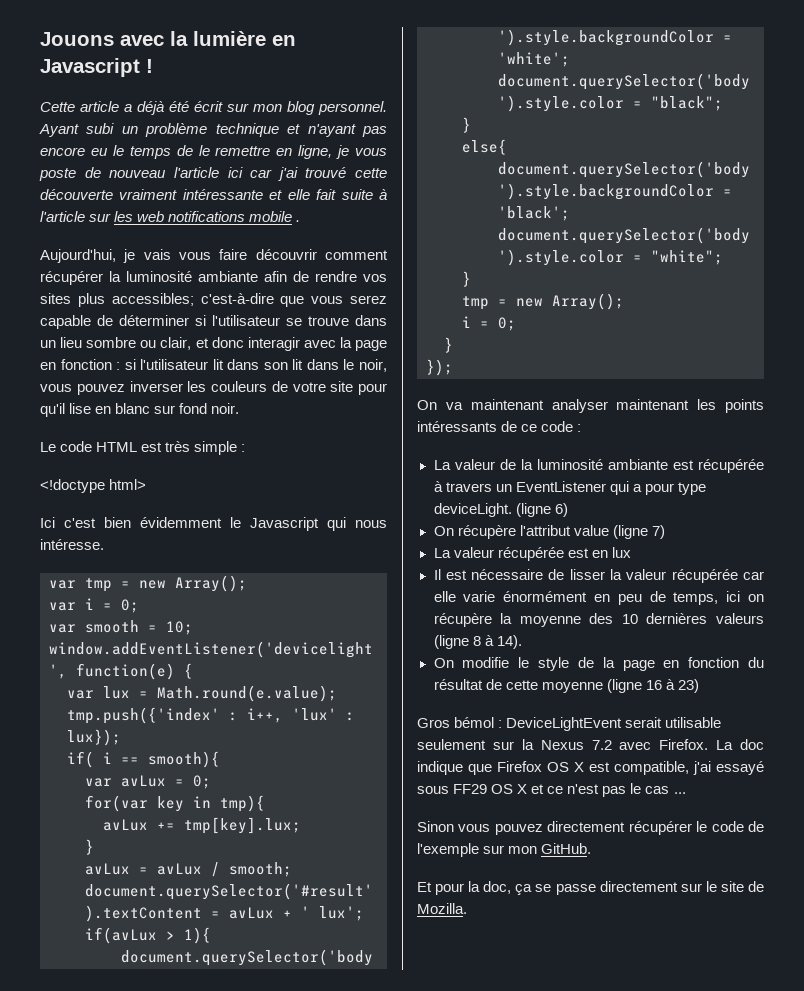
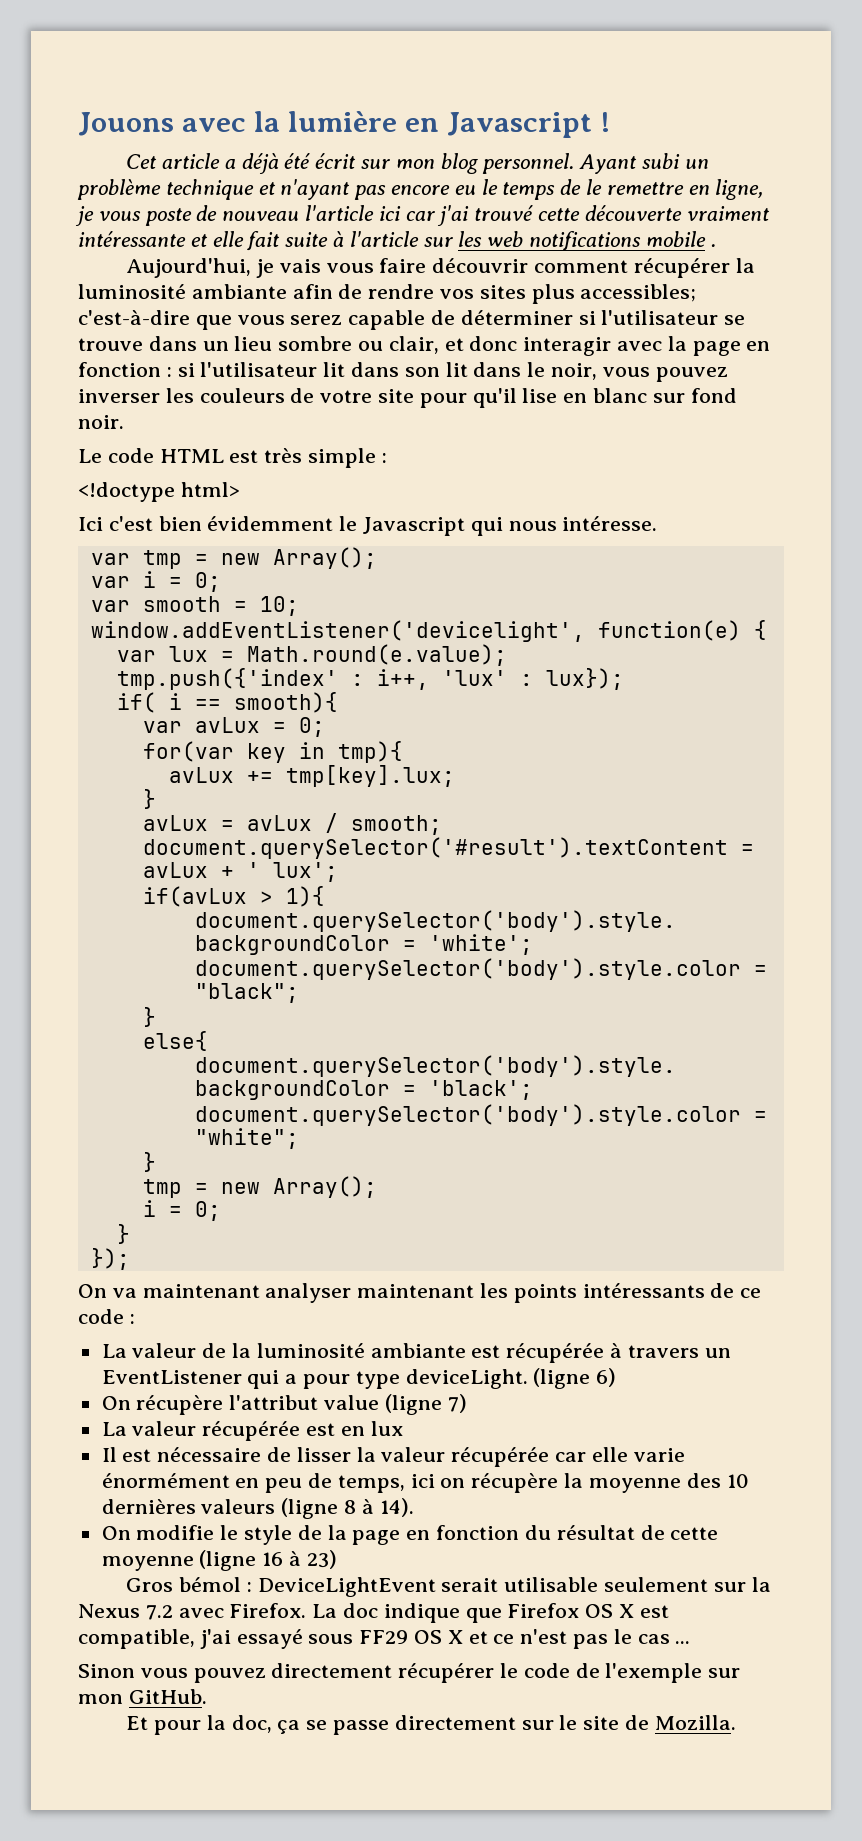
[40,102,75,112] Cette -> [126,154,158,169] Cet

